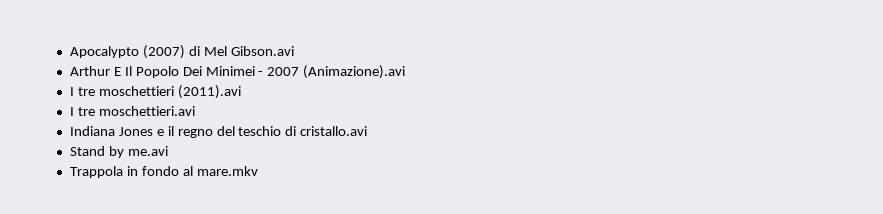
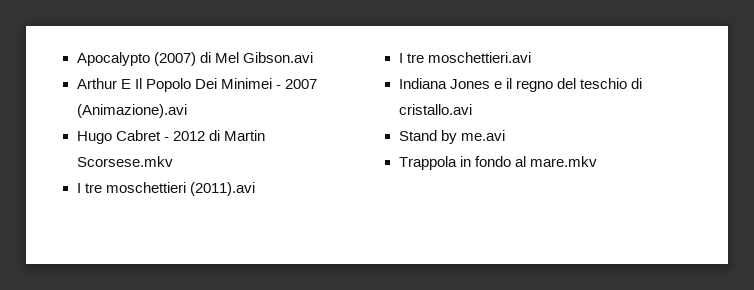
(406, 72) none -> [76,130,265,144] [76,156,173,167] // Hugo Cabret - 2012 di Martin Scorsese.mkv

